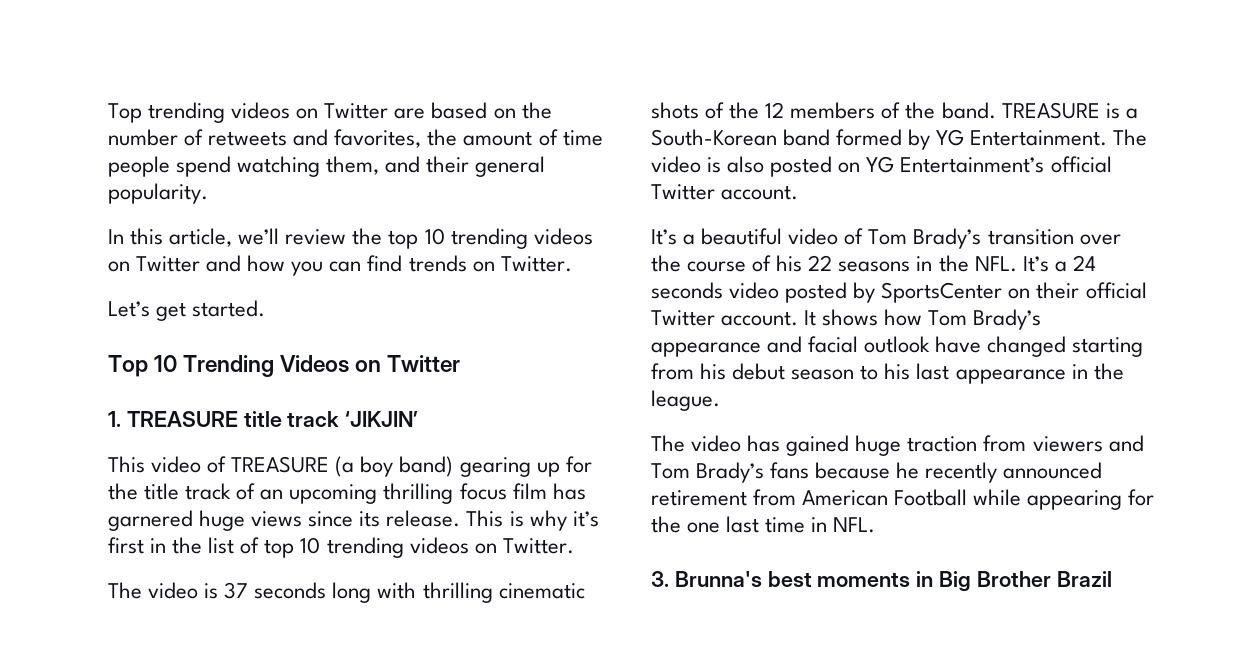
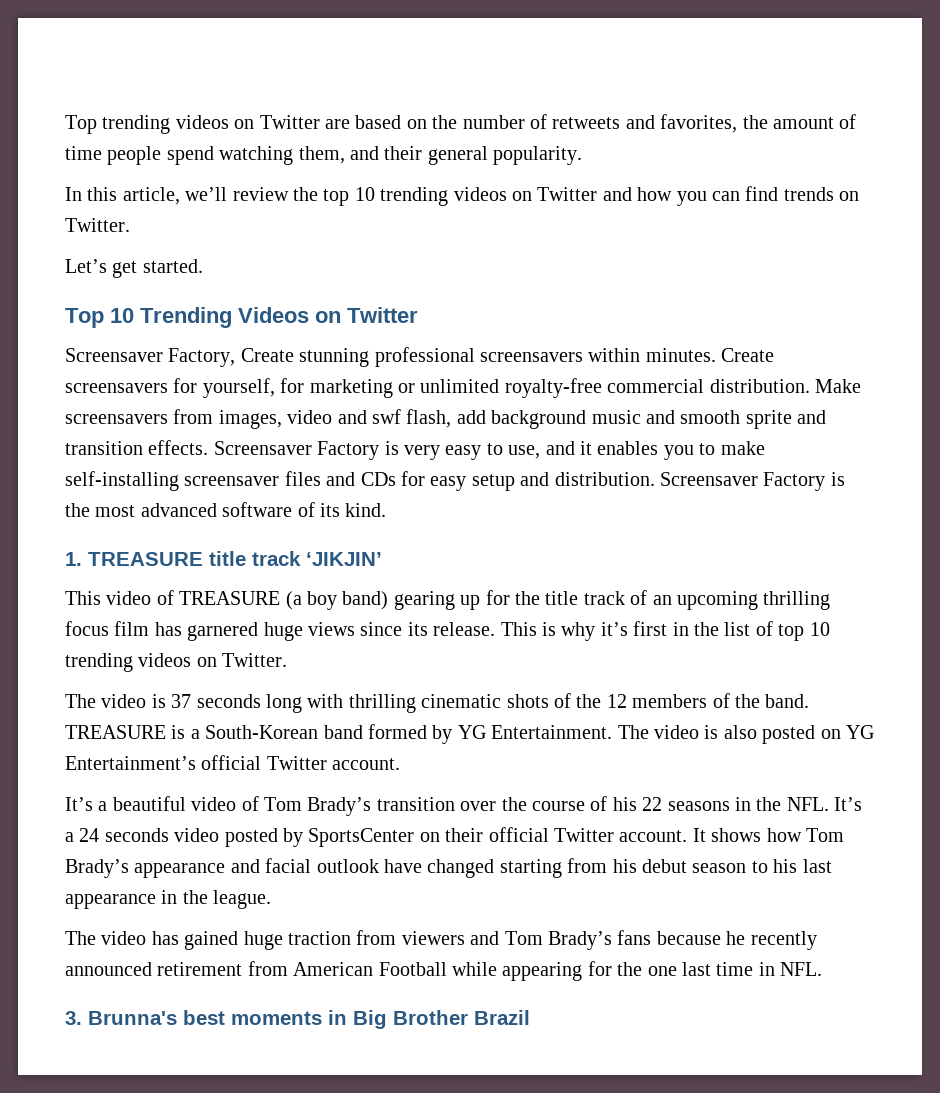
(461, 363) none -> [65,347,775,367] [65,378,861,398] [65,409,827,429] [65,440,765,460] [65,471,845,491] [65,502,387,517] // Screensaver Factory, Create stunning professional screensavers within minutes. Create screensavers for yourself, for marketing or unlimited royalty-free commercial distribution. Make screensavers from images, video and swf flash, add background music and smooth sprite and transition effects. Screensaver Factory is very easy to use, and it enables you to make self-installing screensaver files and CDs for easy setup and distribution. Screensaver Factory is the most advanced software of its kind.

